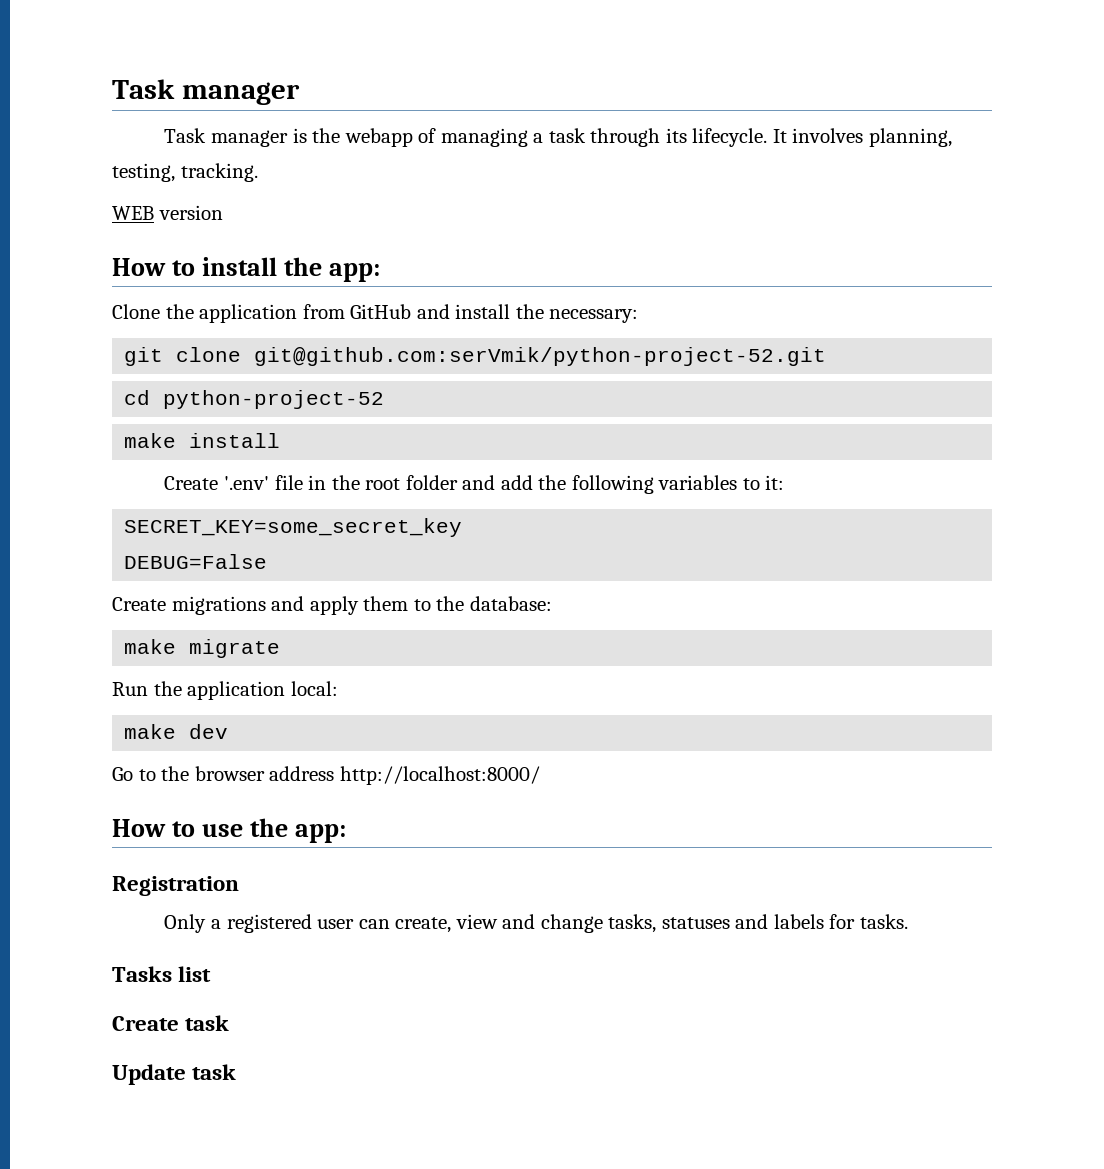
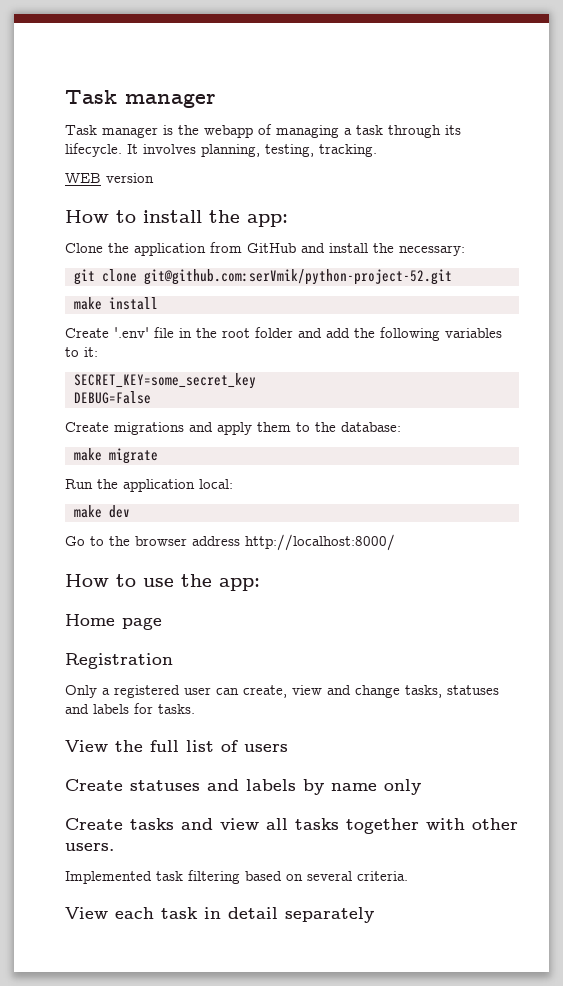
[124,390,385,409] // cd python-project-52 -> (452, 277) none
(346, 833) none -> [65,614,162,630] // Home page
[112,966,172,982] Tasks -> [65,740,179,752] View the full
[112,1015,230,1031] [112,1064,237,1085] // Create task // Update task -> [221,740,288,752] [65,779,421,795] [65,818,518,834] [65,843,114,851] [65,870,408,884] [65,907,374,923] of users // Create statuses and labels by name only // Create tasks and view all tasks together with other users. // Implemented task filtering based on several criteria. // View each task in detail separately

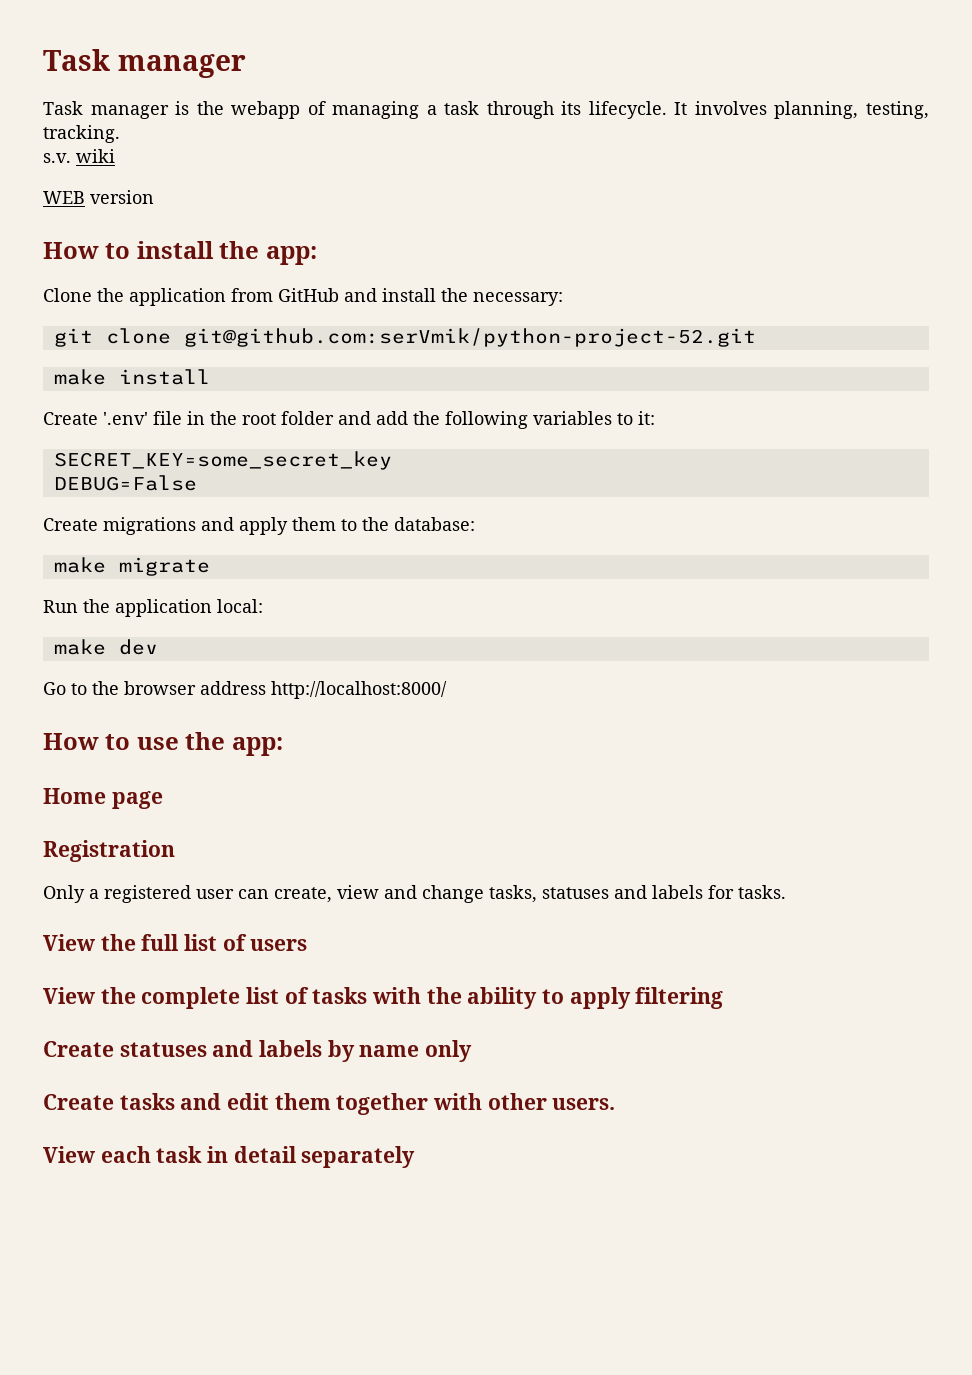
(377, 150) none -> [43,149,115,163] // s.v. wiki
(288, 748) none -> [43,987,724,1009] // View the complete list of tasks with the ability to apply filtering
[220,818,339,830] view all tasks -> [227,1093,331,1110] edit them
[65,870,408,884] // Implemented task filtering based on several criteria. -> (616, 1104) none

